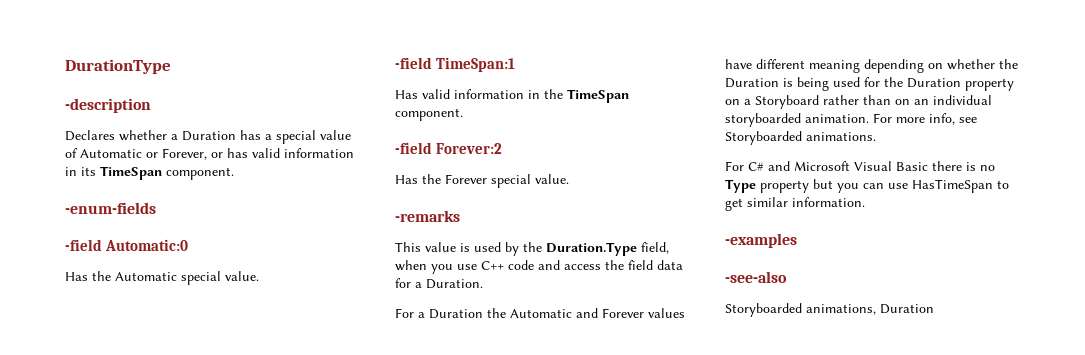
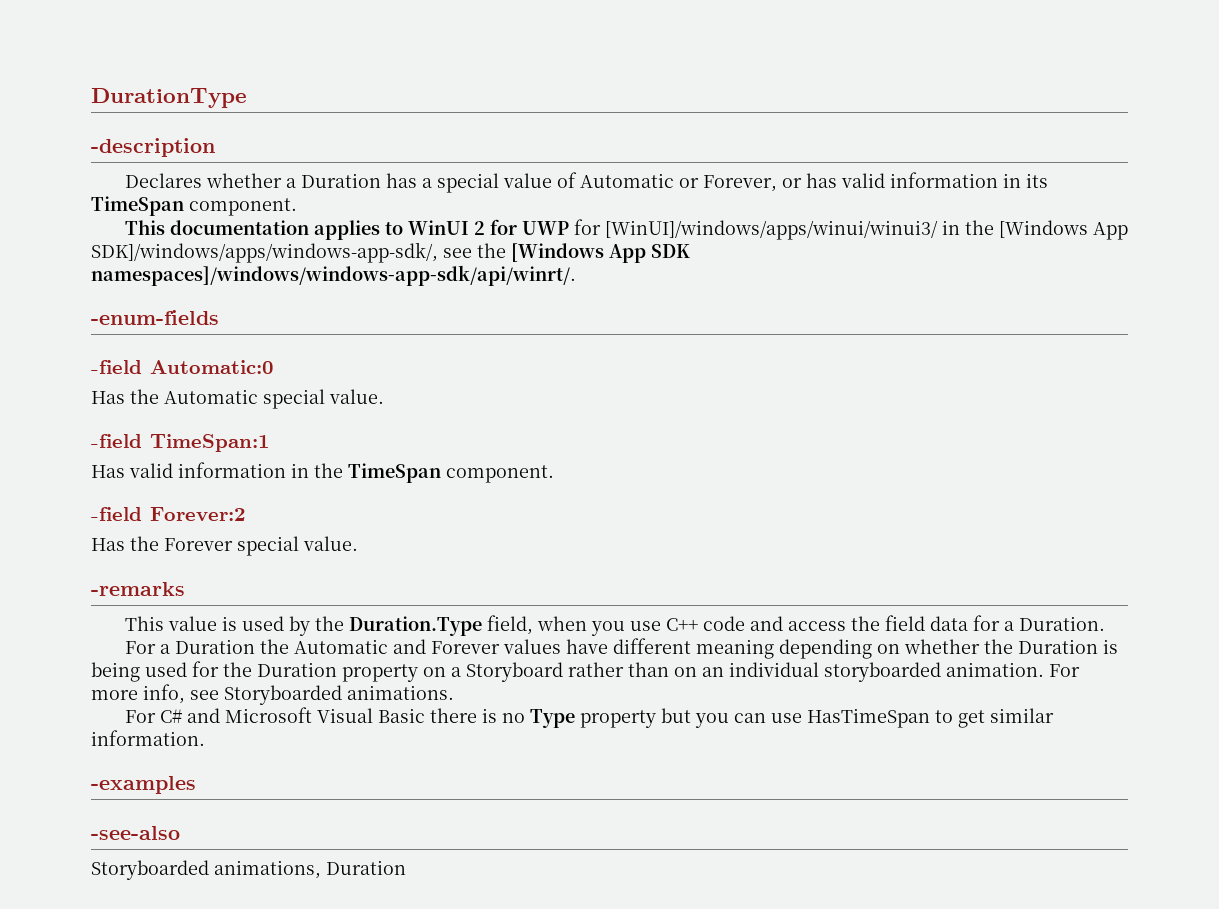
(234, 173) none -> [124,219,1128,240] [91,242,690,263] [91,265,576,286] // This documentation applies to WinUI 2 for UWP for [WinUI]/windows/apps/winui/winui3/ in the [Windows App SDK]/windows/apps/windows-app-sdk/, see the [Windows App SDK namespaces]/windows/windows-app-sdk/api/winrt/.

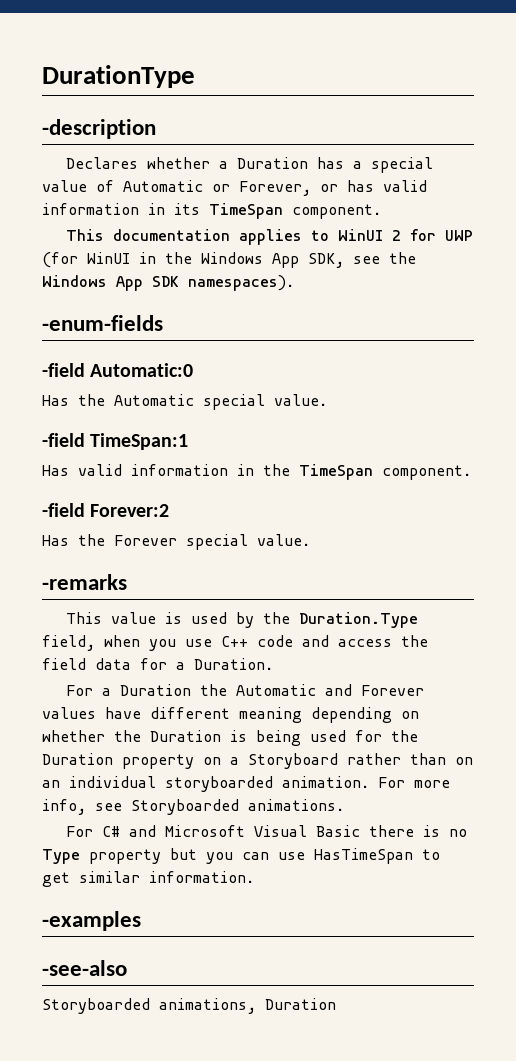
[573,219,1128,240] [91,242,438,263] for [WinUI]/windows/apps/winui/winui3/ in the [Windows App SDK]/windows/apps/windows-app-sdk/, -> [42,252,344,268] (for WinUI in the Windows App SDK,
[511,243,604,262] [Windows -> [42,275,107,287] Windows
[91,265,576,286] namespaces]/windows/windows-app-sdk/api/winrt/. -> [188,275,294,291] namespaces).

